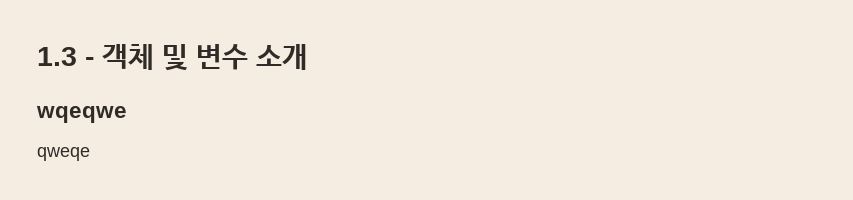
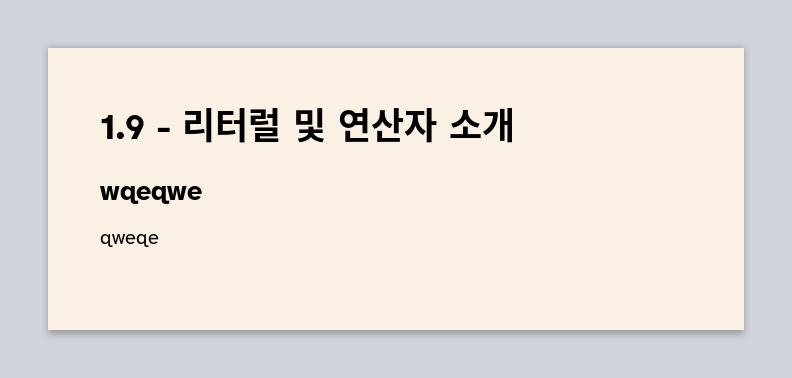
[37,44,248,71] 1.3 - 객체 및 변수 -> [100,108,437,143] 1.9 - 리터럴 및 연산자

